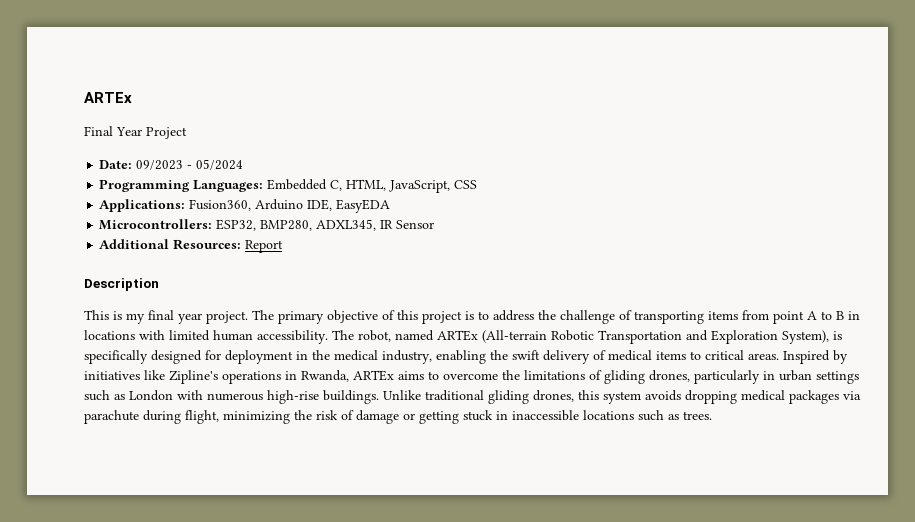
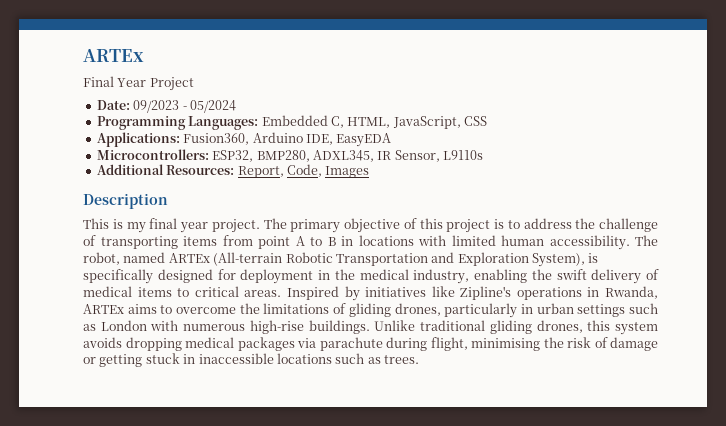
[396,220,435,229] Sensor -> [394,150,483,162] Sensor, L9110s
[245,240,284,253] Report -> [237,164,370,178] Report, Code, Images
[223,411,290,424] minimizing -> [471,338,540,351] minimising

